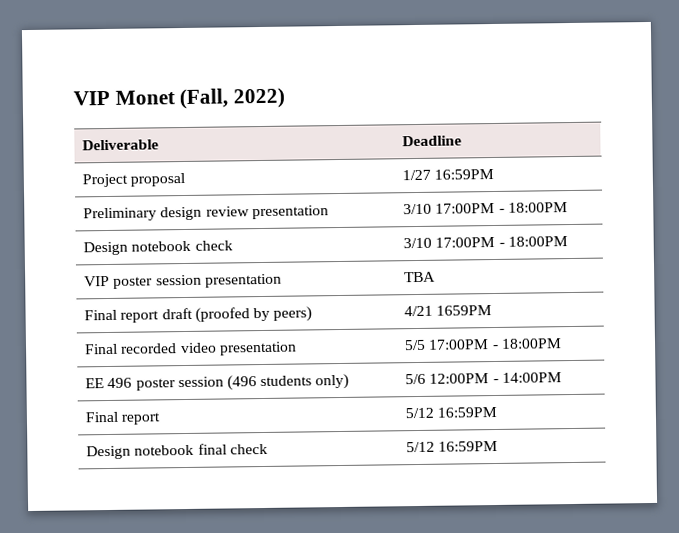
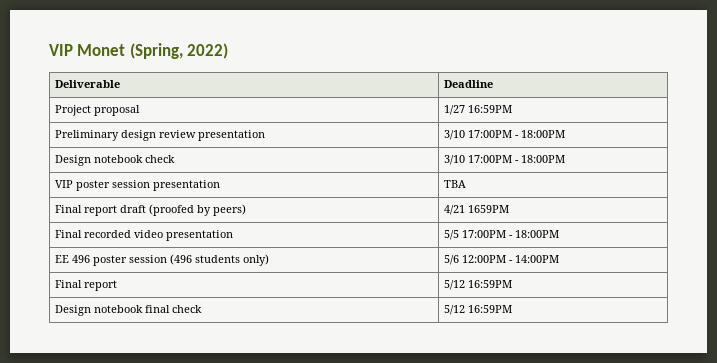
[179,88,229,110] (Fall, -> [129,43,183,59] (Spring,

